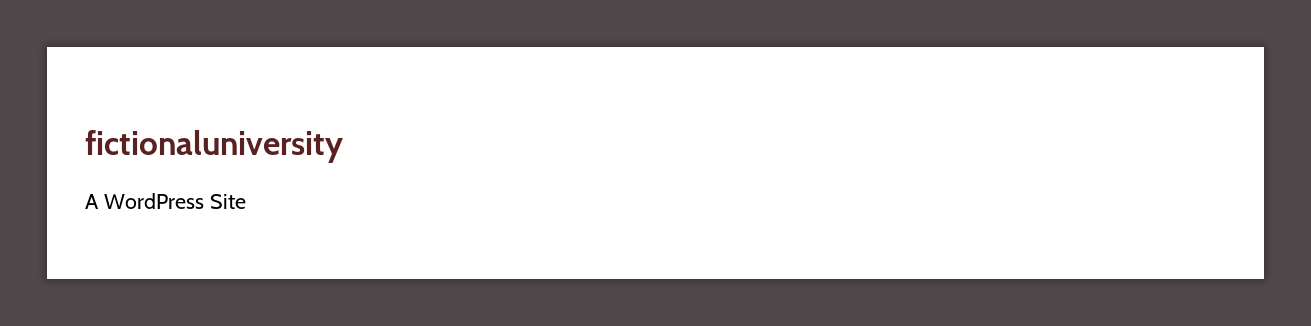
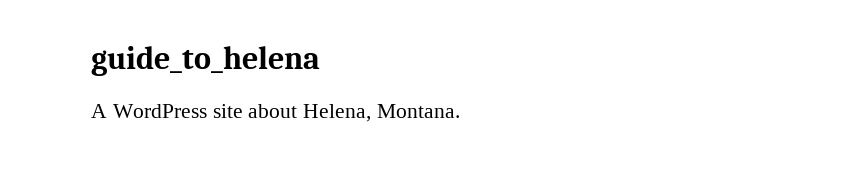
[85,130,343,163] fictionaluniversity -> [91,46,320,76] guide_to_helena
[209,194,246,209] Site -> [212,104,461,122] site about Helena, Montana.

